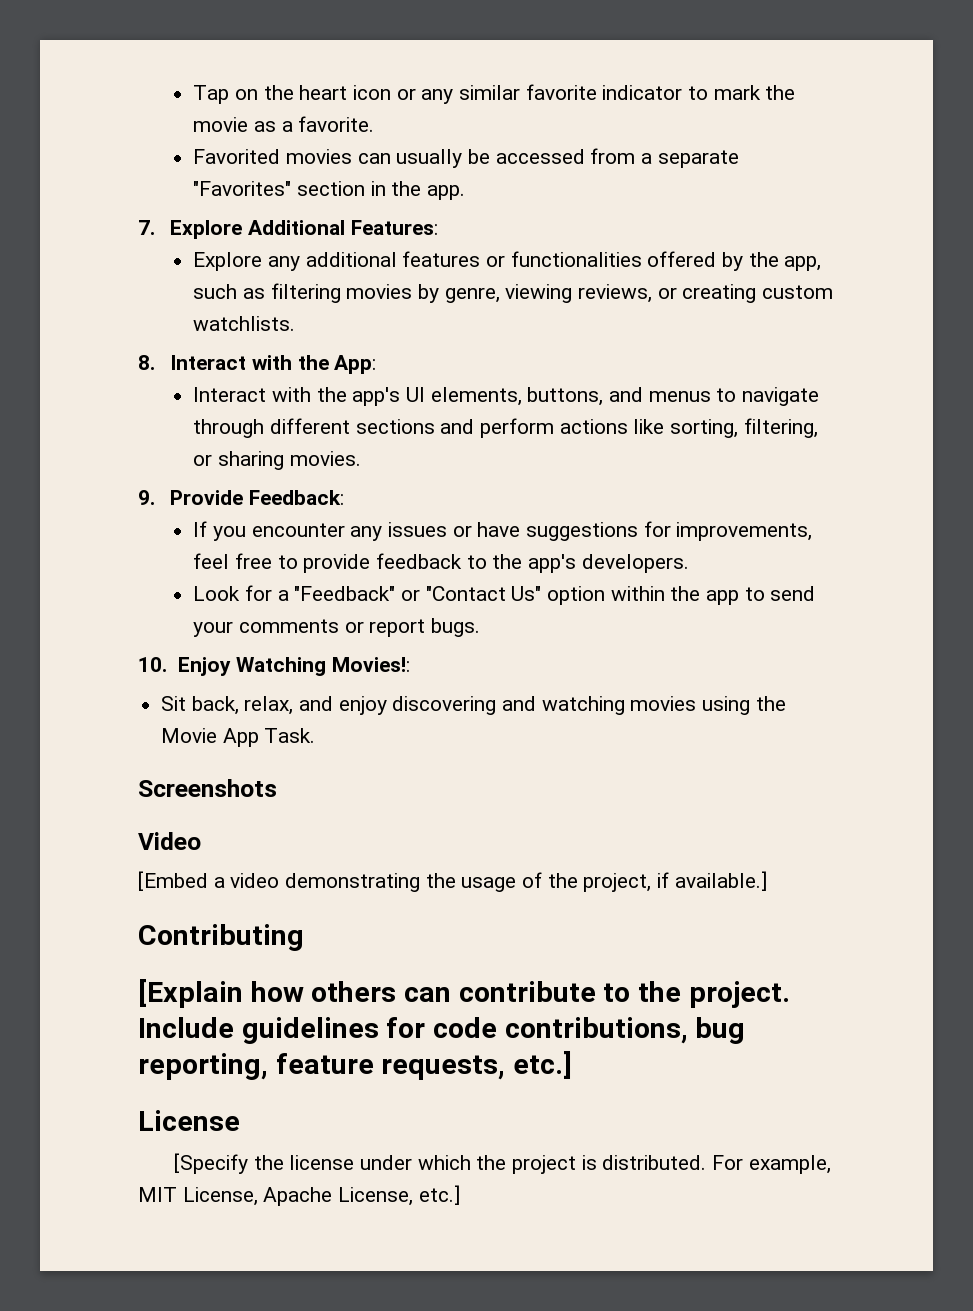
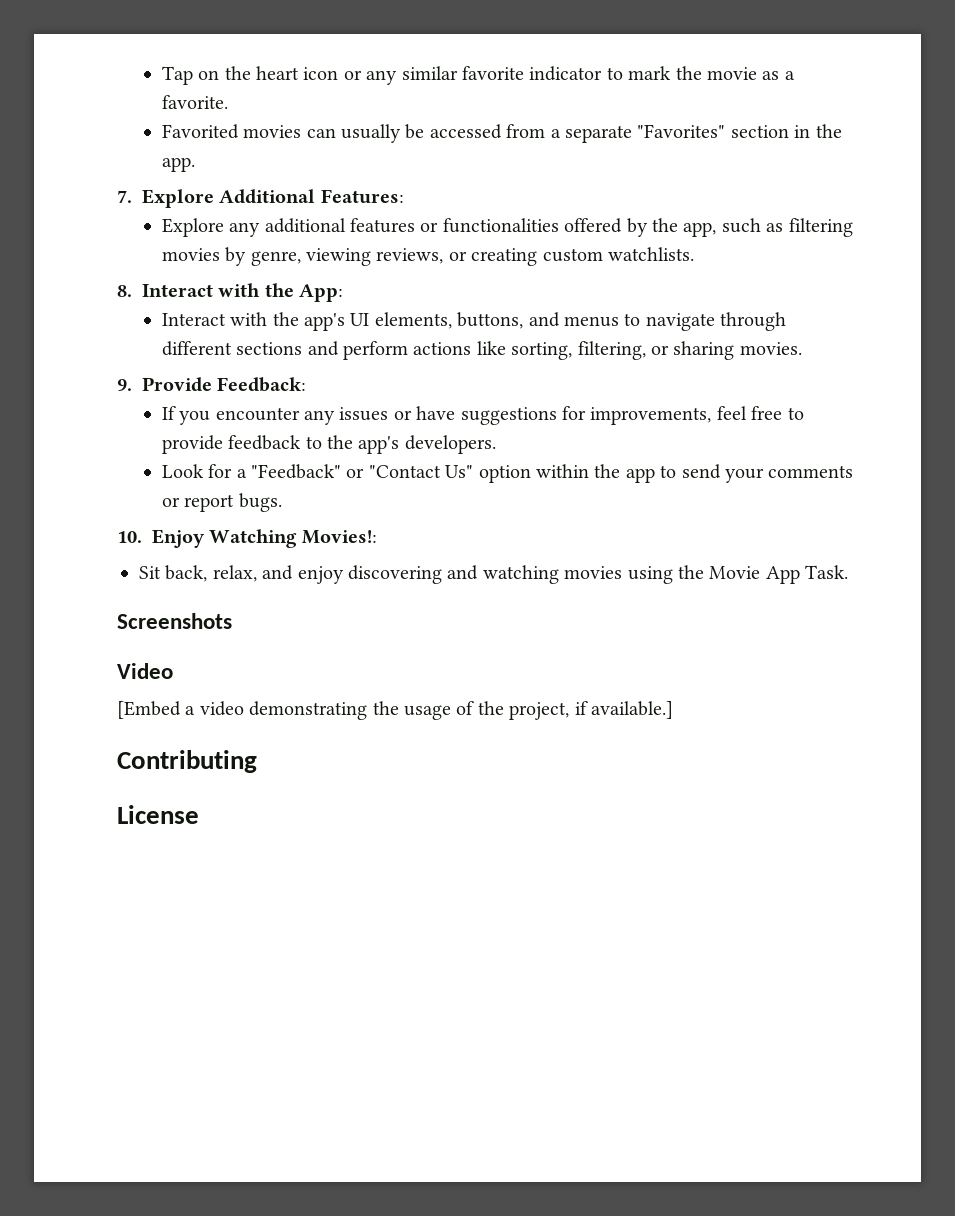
[138,979,790,1008] [138,1017,746,1044] [138,1051,573,1080] [138,1110,240,1131] [174,1153,831,1174] [138,1185,460,1206] [Explain how others can contribute to the project. Include guidelines for code contributions, bug reporting, feature requests, etc.] // License // [Specify the license under which the project is distributed. For example, MIT License, Apache License, etc.] -> [117,805,199,824] License

